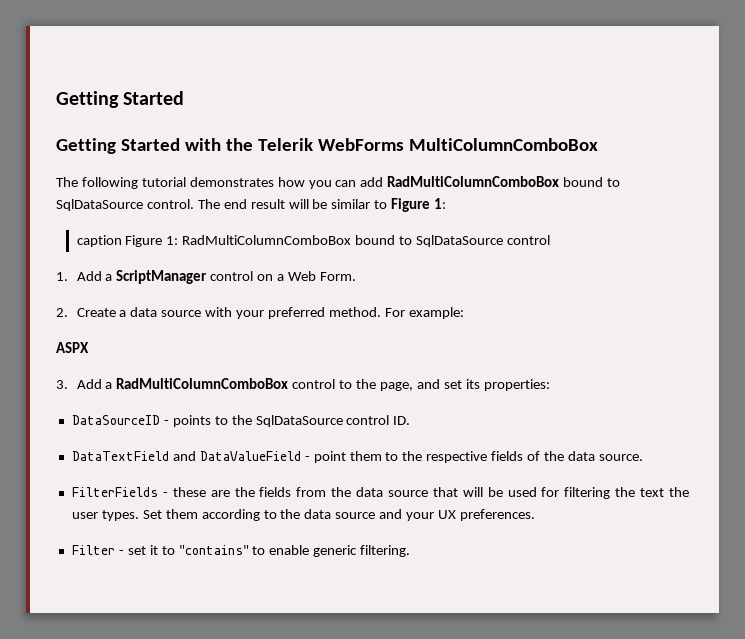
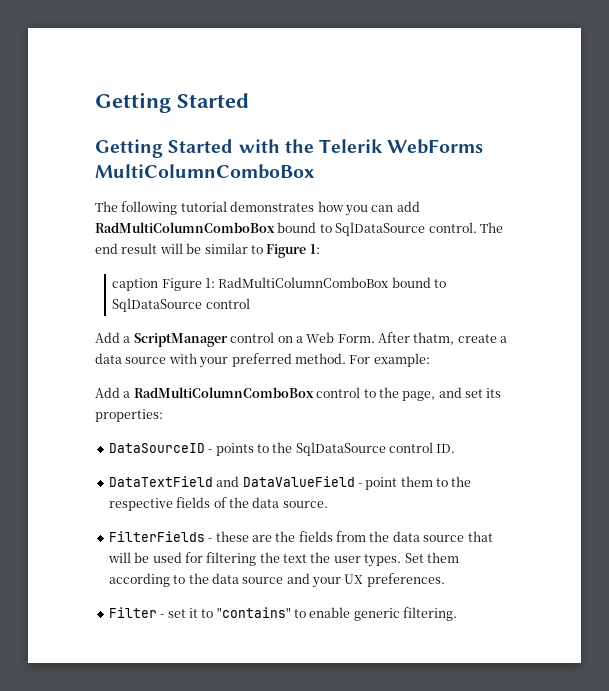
[56,272,68,281] 1. -> (250, 303) none
[56,308,116,317] // 2. Create -> [378,332,497,345] After thatm, create
[56,342,89,353] [56,380,68,389] ASPX // 3. -> (430, 360) none

